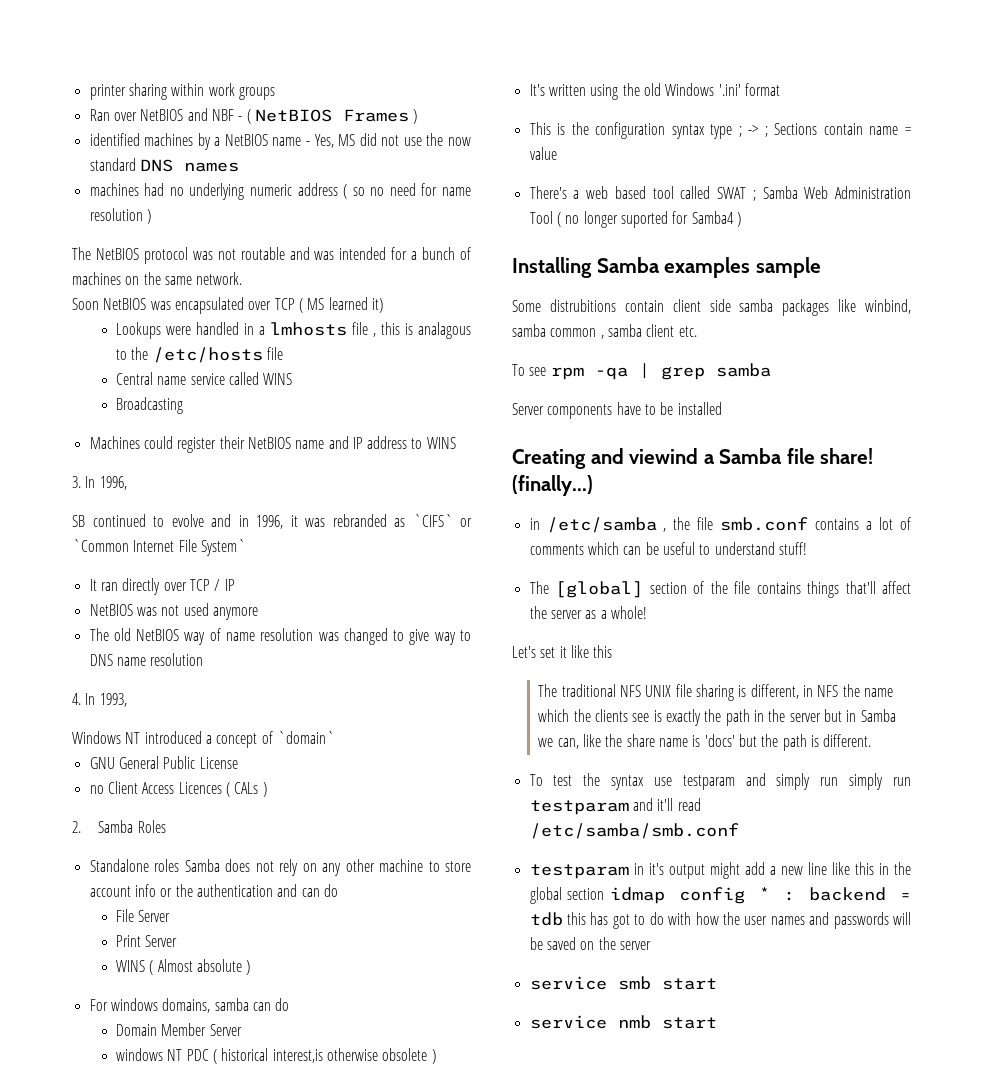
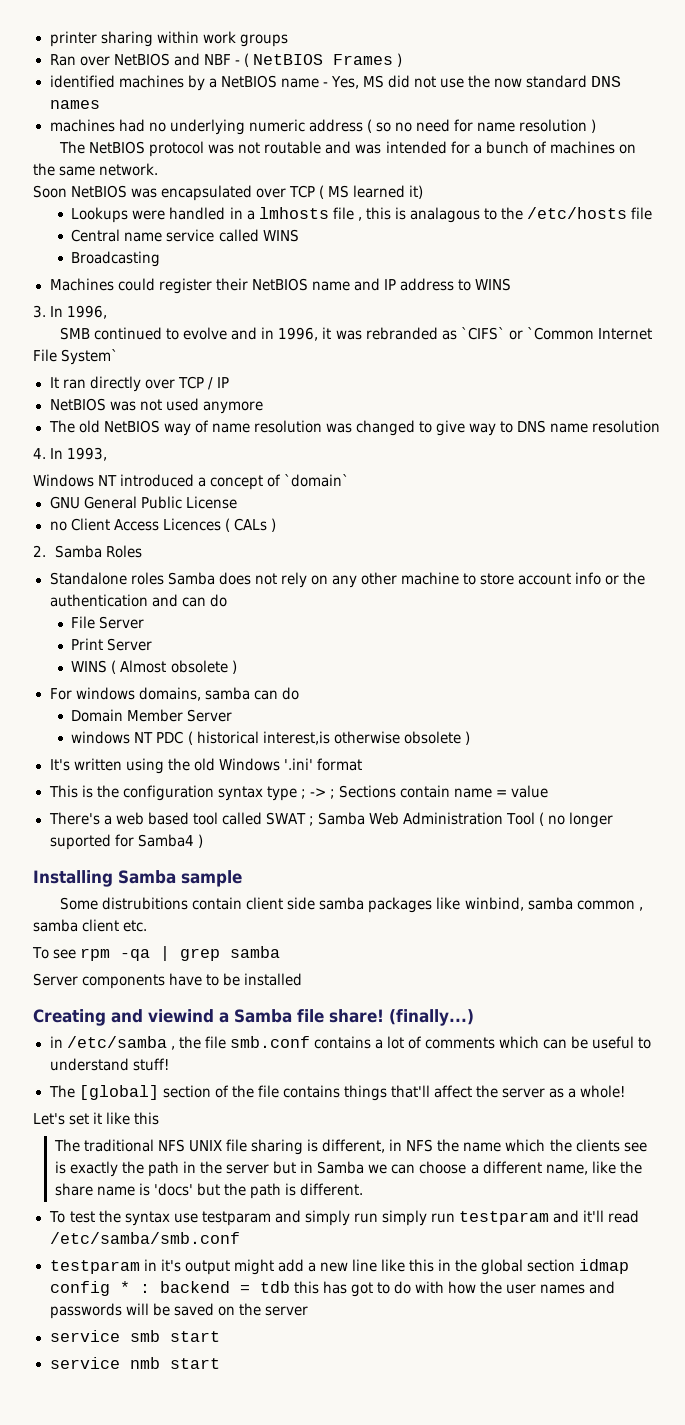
[72,515,85,527] SB -> [60,327,91,340] SMB
[197,959,243,972] absolute -> [170,660,228,673] obsolete
[664,257,751,278] examples -> (176, 877) none
[557,738,579,749] can, -> [391,1161,588,1175] can choose a different name,

